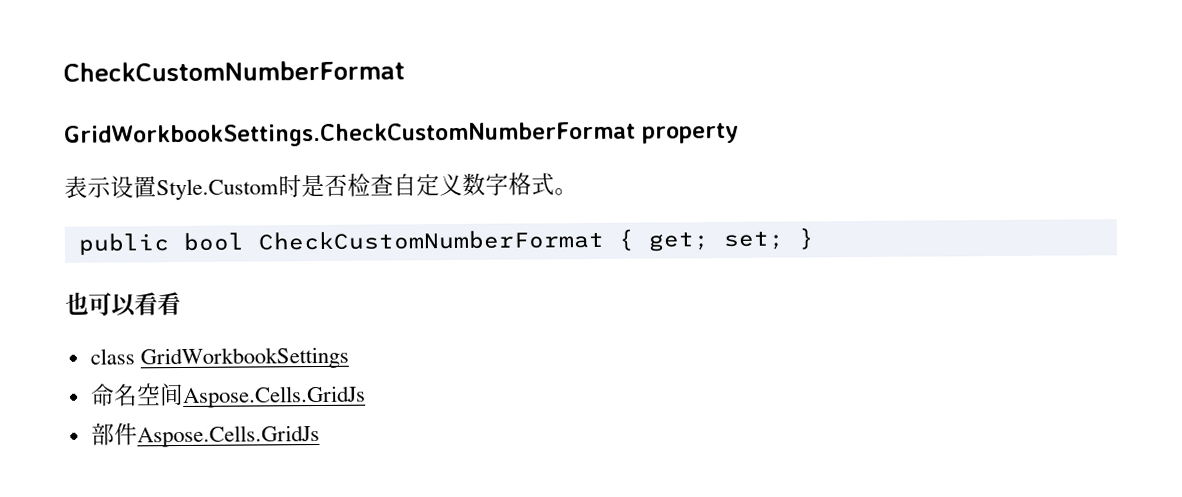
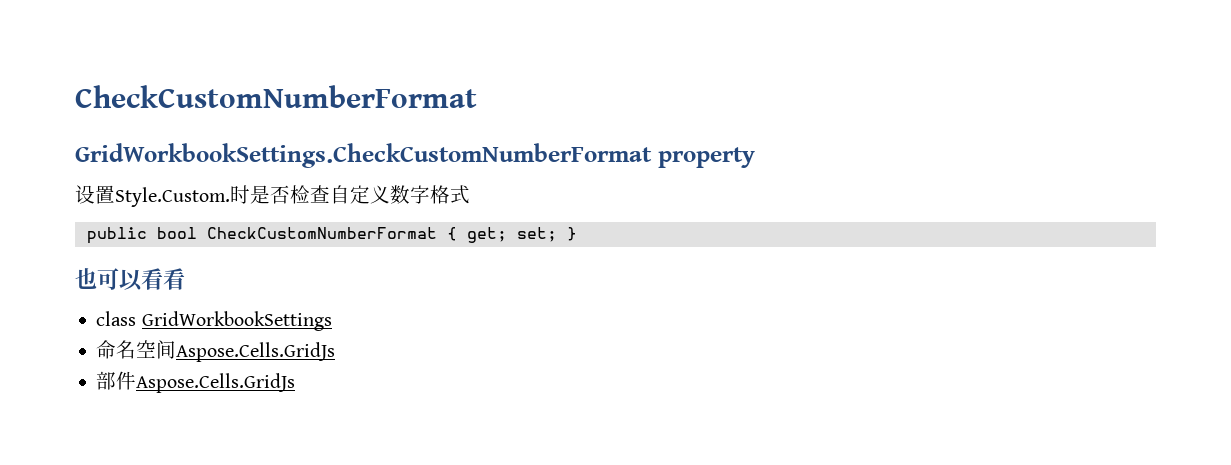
[64,175,279,201] 表示设置Style.Custom -> [75,185,230,207] 设置Style.Custom.
[554,188,578,196] 。 -> (470, 194) none

